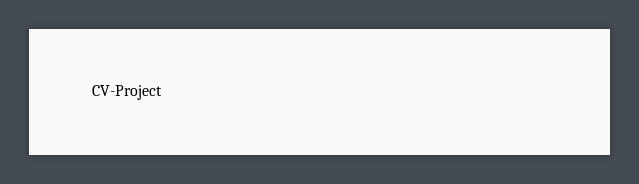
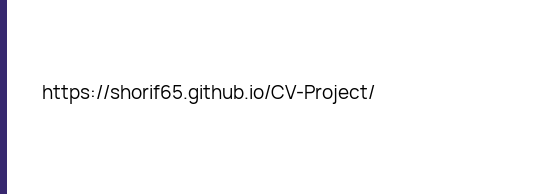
[92,85,162,100] CV-Project -> [42,85,375,104] https://shorif65.github.io/CV-Project/

